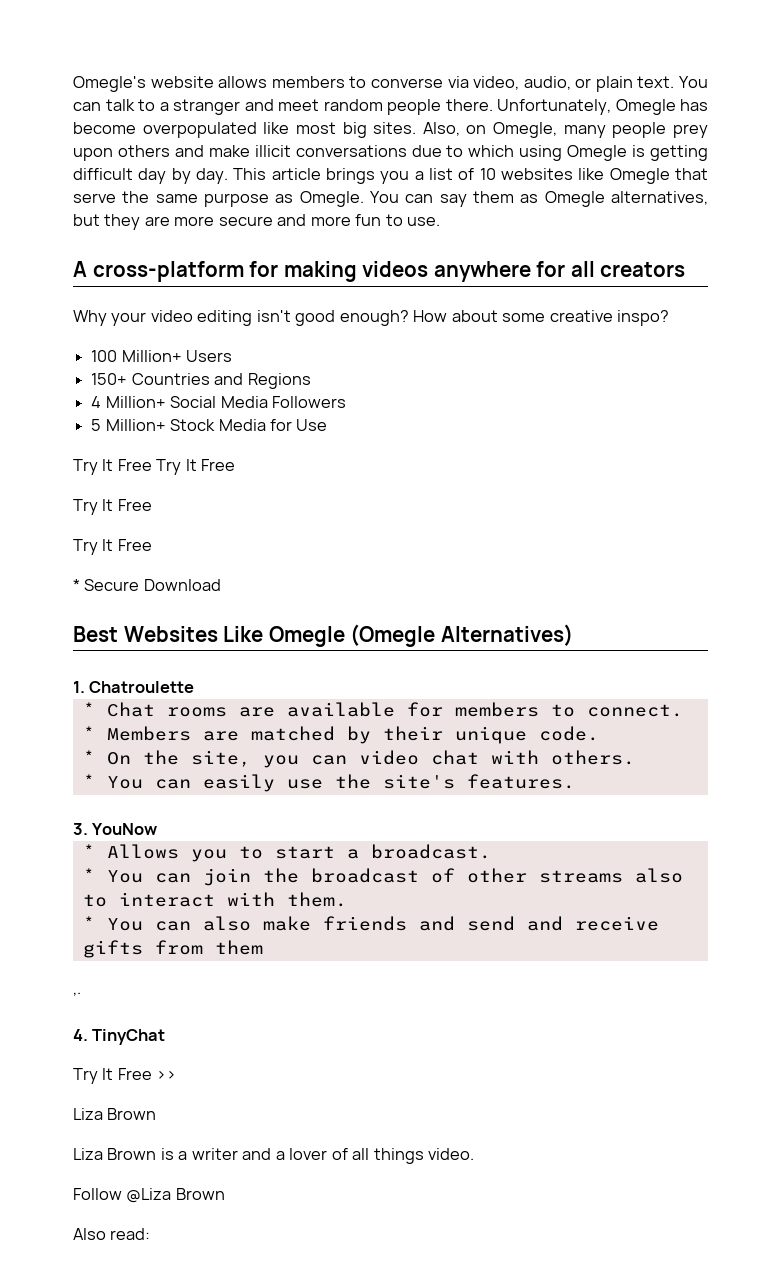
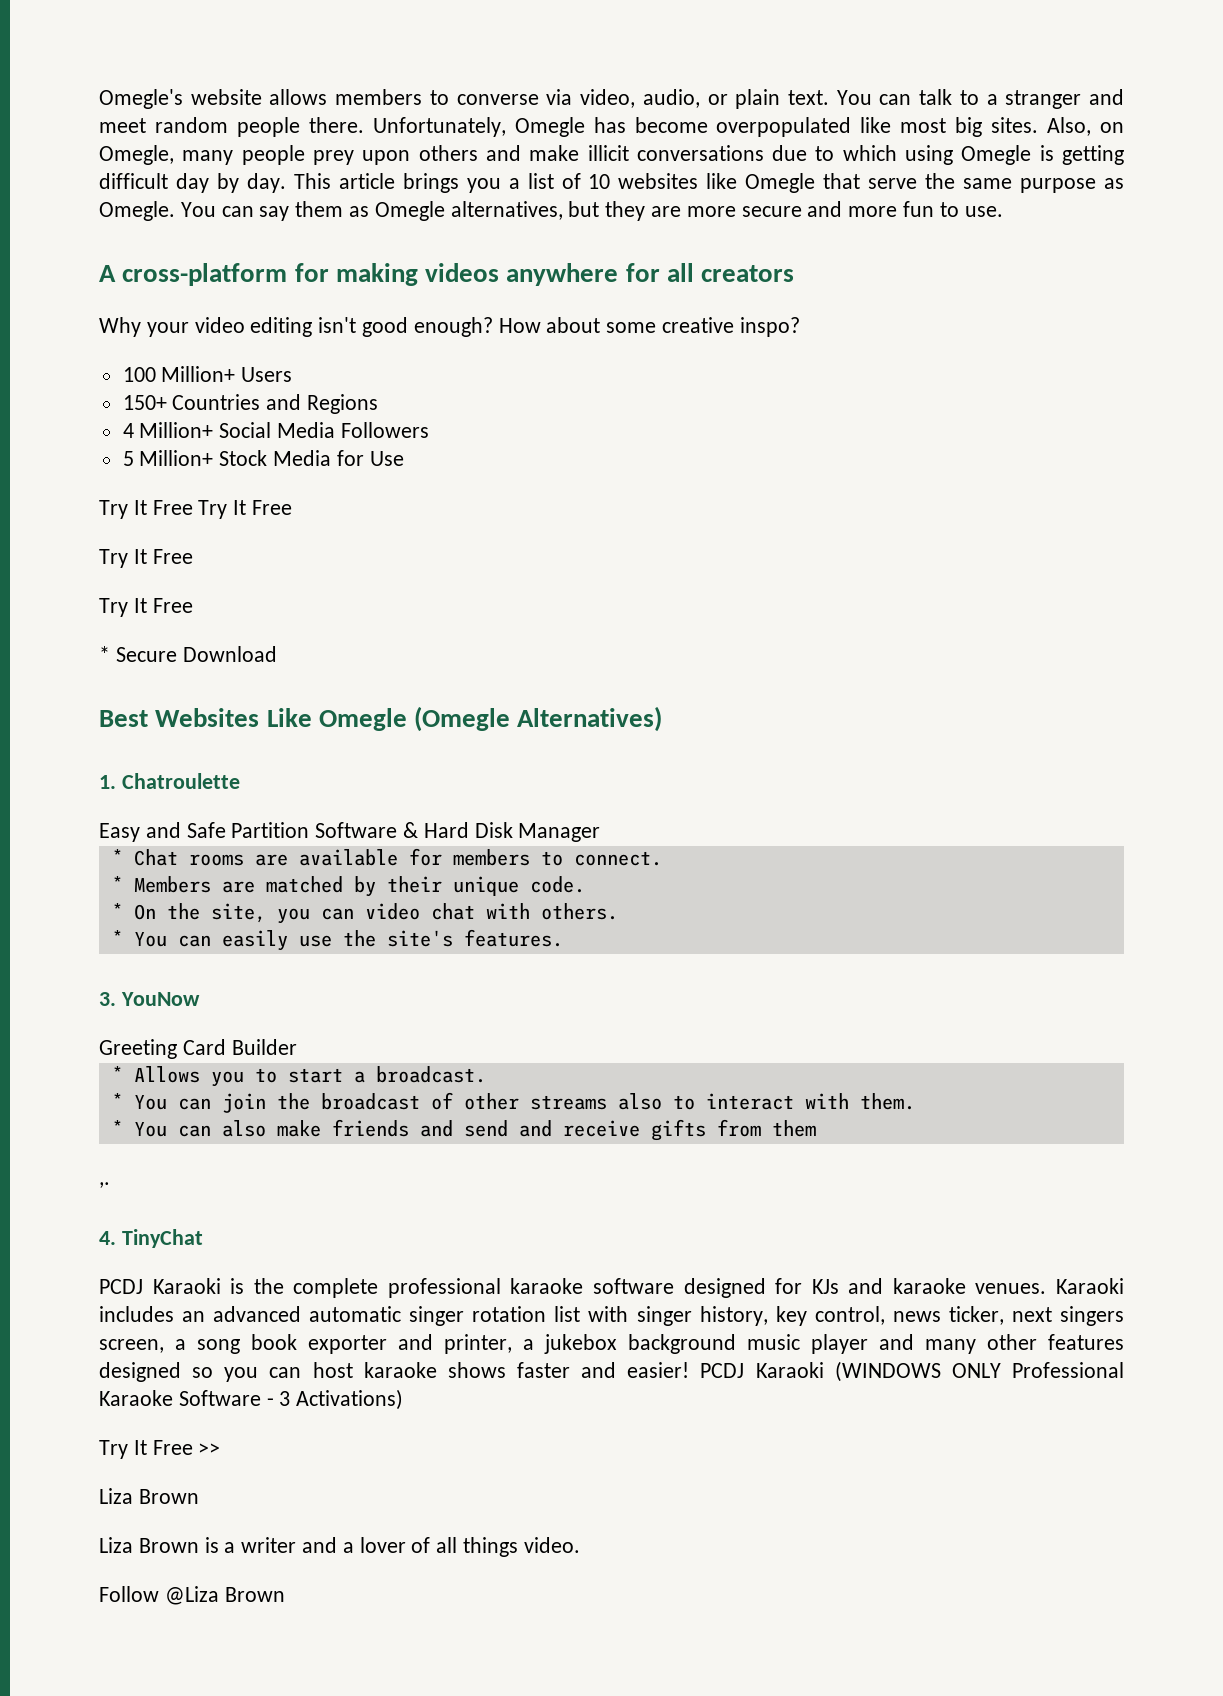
(195, 687) none -> [99,822,601,842] // Easy and Safe Partition Software & Hard Disk Manager
(158, 829) none -> [99,1039,297,1059] // Greeting Card Builder
(166, 1037) none -> [99,1278,1124,1298] [99,1306,1125,1326] [99,1334,1124,1354] [99,1361,1124,1382] [99,1389,404,1410] // PCDJ Karaoki is the complete professional karaoke software designed for KJs and karaoke venues. Karaoki includes an advanced automatic singer rotation list with singer history, key control, news ticker, next singers screen, a song book exporter and printer, a jukebox background music player and many other features designed so you can host karaoke shows faster and easier! PCDJ Karaoki (WINDOWS ONLY Professional Karaoke Software - 3 Activations)
[73,1228,151,1240] // Also read: -> (285, 1594) none

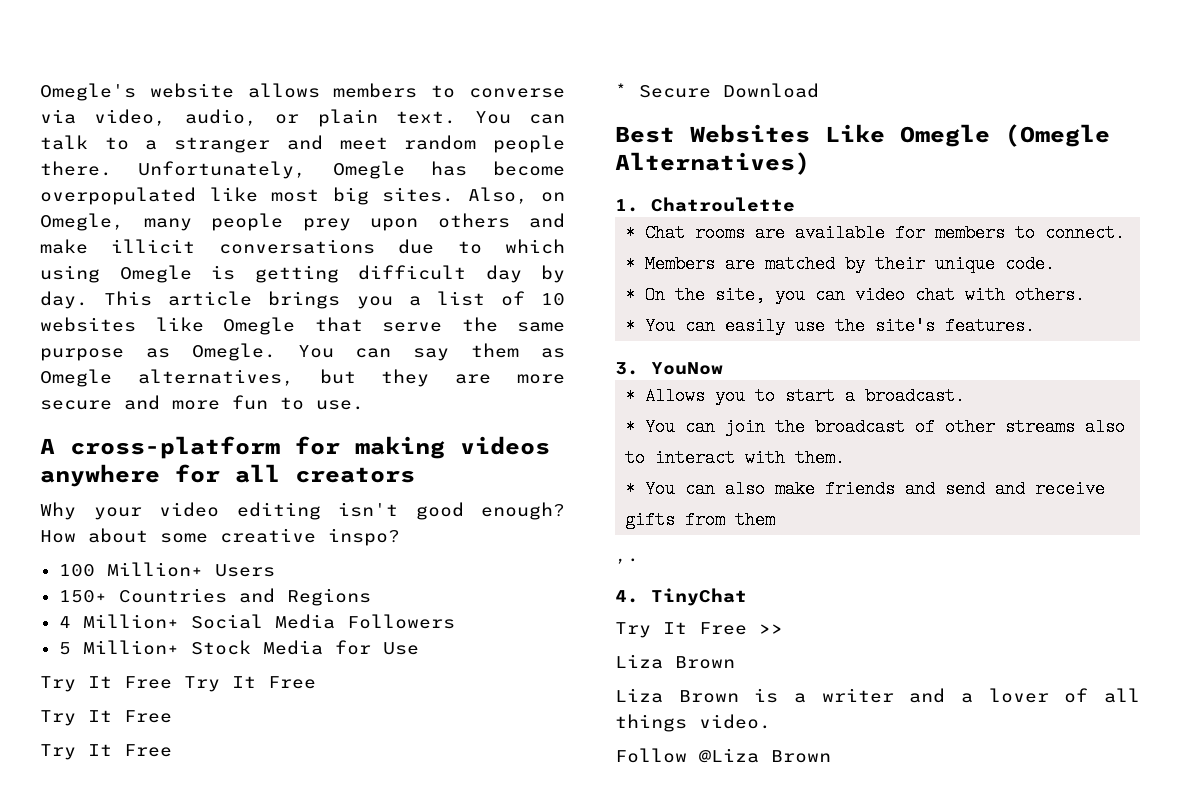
[99,822,601,842] // Easy and Safe Partition Software & Hard Disk Manager -> (795, 204) none
[99,1039,297,1059] // Greeting Card Builder -> (723, 368) none
[99,1278,1124,1298] [99,1306,1125,1326] [99,1334,1124,1354] [99,1361,1124,1382] [99,1389,404,1410] // PCDJ Karaoki is the complete professional karaoke software designed for KJs and karaoke venues. Karaoki includes an advanced automatic singer rotation list with singer history, key control, news ticker, next singers screen, a song book exporter and printer, a jukebox background music player and many other features designed so you can host karaoke shows faster and easier! PCDJ Karaoki (WINDOWS ONLY Professional Karaoke Software - 3 Activations) -> (747, 597) none

